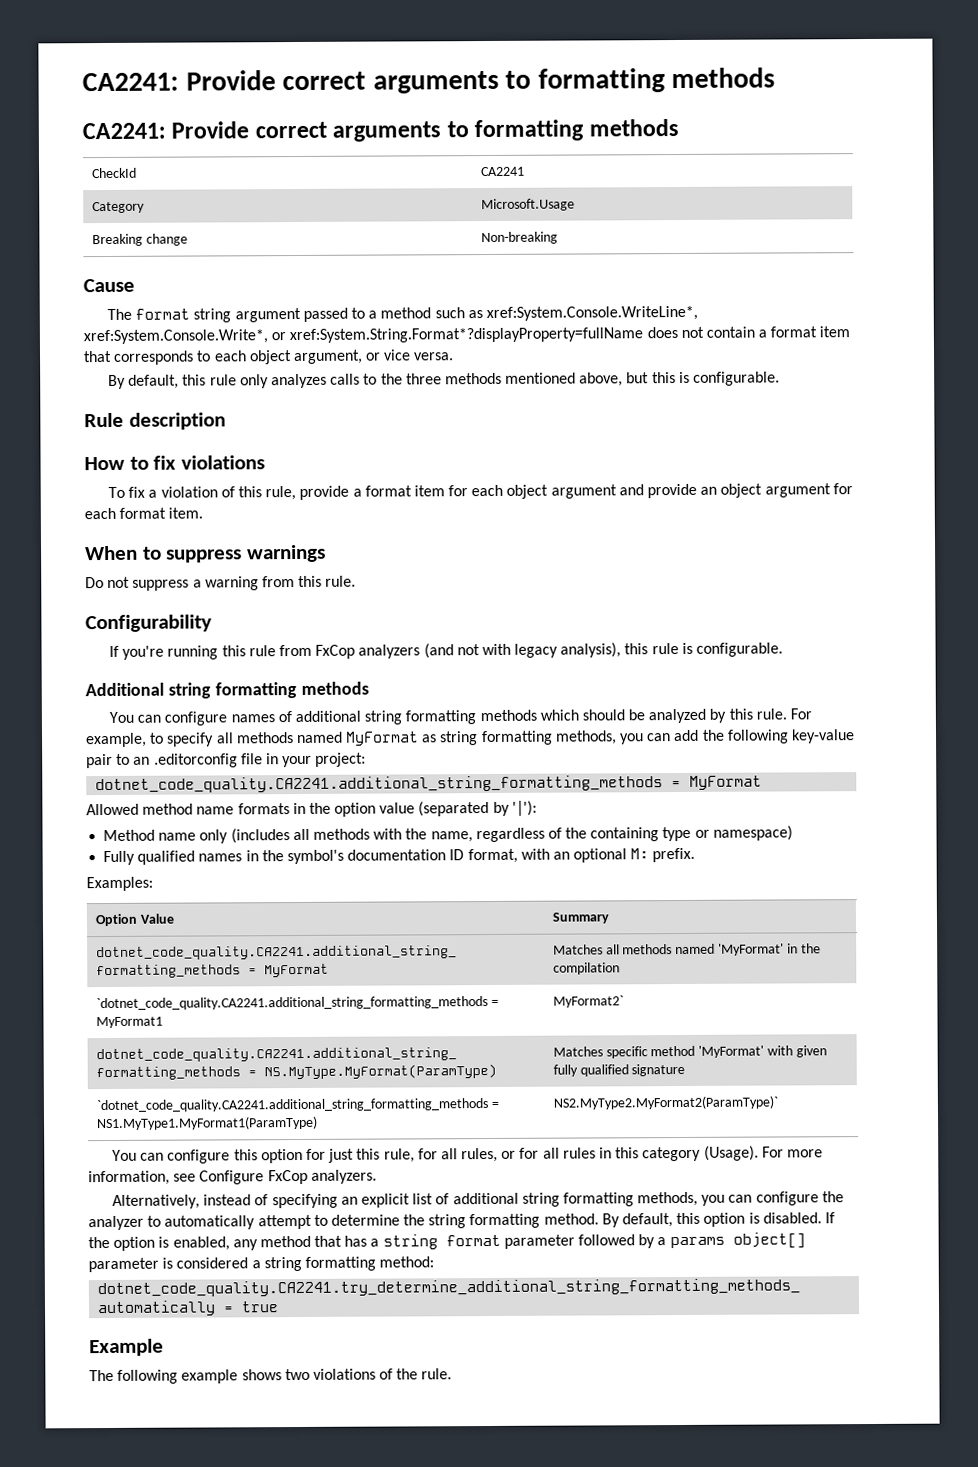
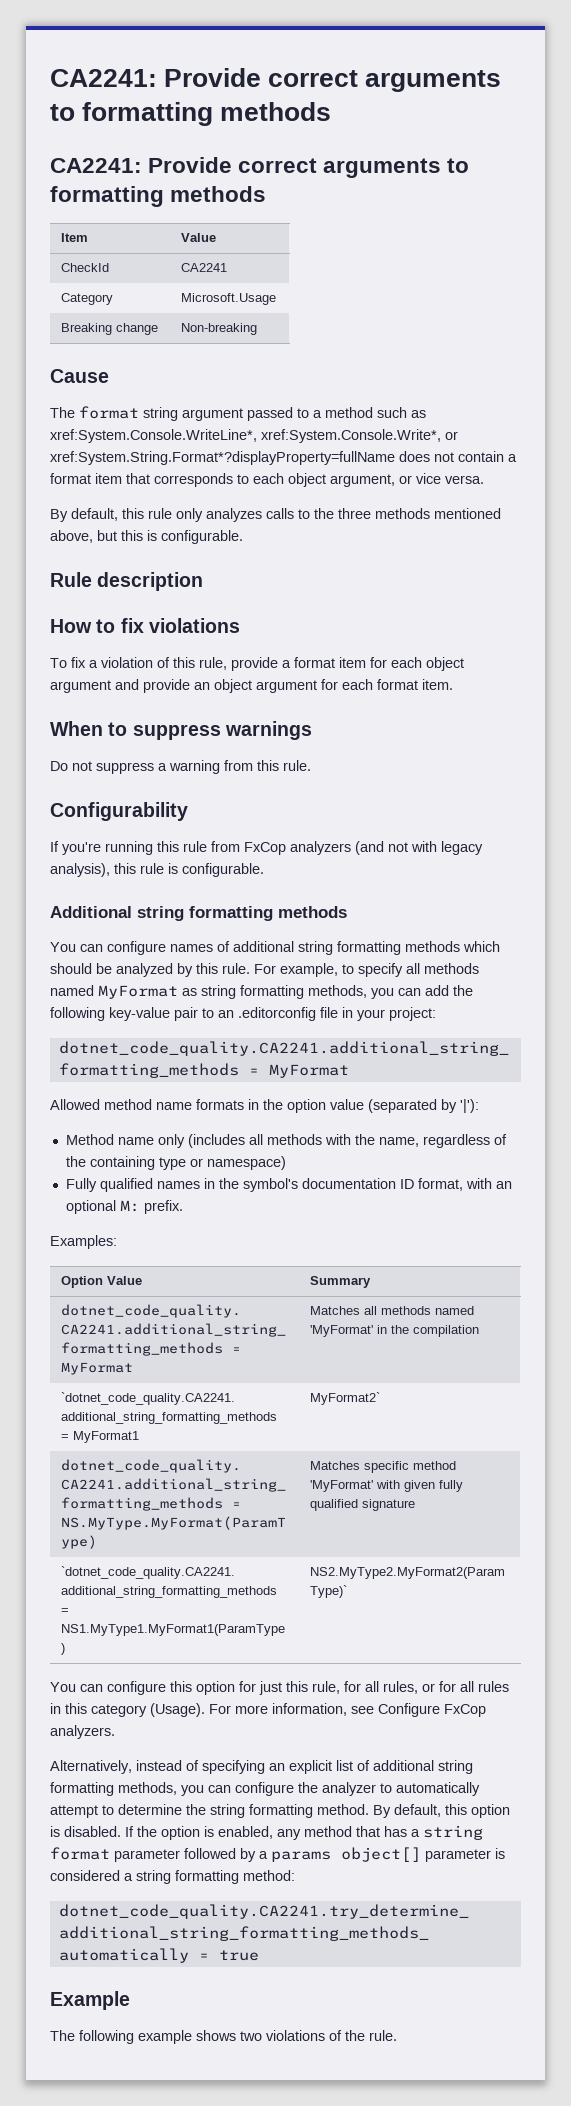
(679, 127) none -> [61,233,89,242] [181,233,217,242] // Item | Value

